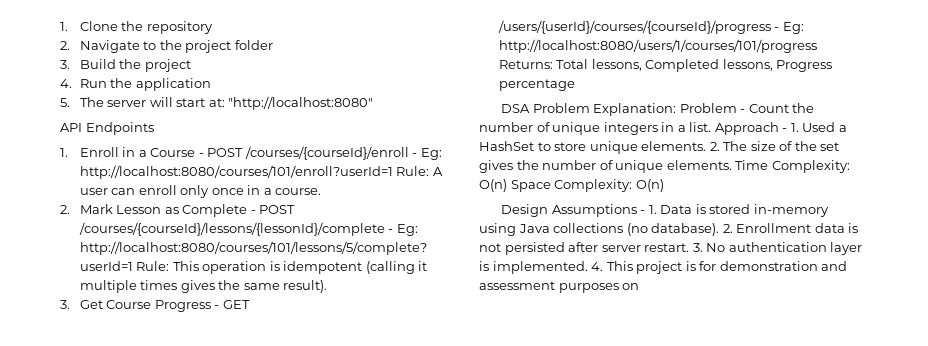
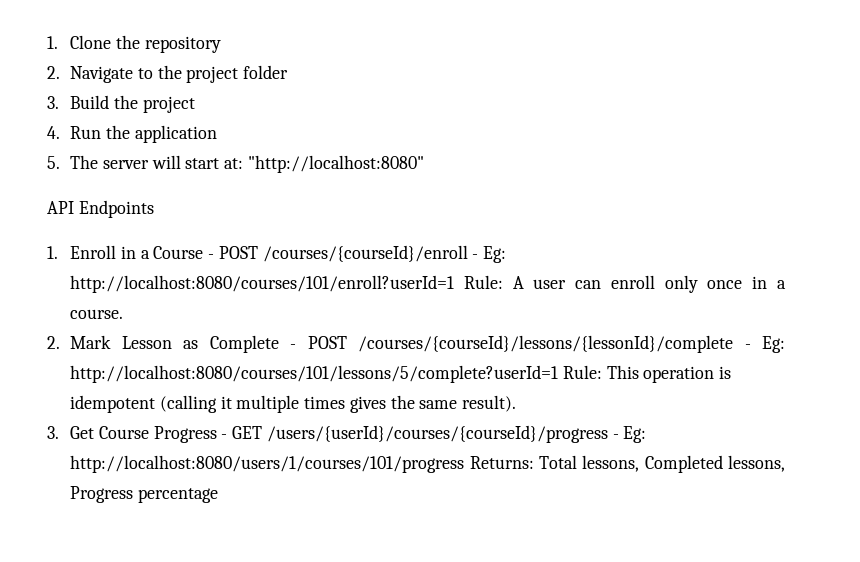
[501,103,815,116] [479,122,847,135] [479,141,840,154] [479,160,850,173] [479,179,664,192] [501,204,829,217] [479,223,859,236] [479,242,863,255] [479,261,848,274] [479,281,640,293] // DSA Problem Explanation: Problem - Count the number of unique integers in a list. Approach - 1. Used a HashSet to store unique elements. 2. The size of the set gives the number of unique elements. Time Complexity: O(n) Space Complexity: O(n) // Design Assumptions - 1. Data is stored in-memory using Java collections (no database). 2. Enrollment data is not persisted after server restart. 3. No authentication layer is implemented. 4. This project is for demonstration and assessment purposes on -> (218, 495) none

